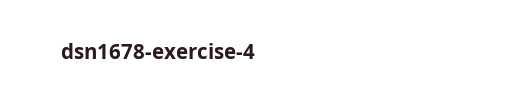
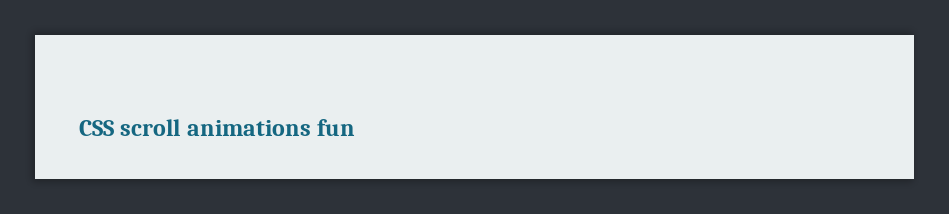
[61,43,255,59] dsn1678-exercise-4 -> [79,119,356,136] CSS scroll animations fun

